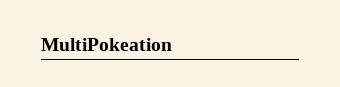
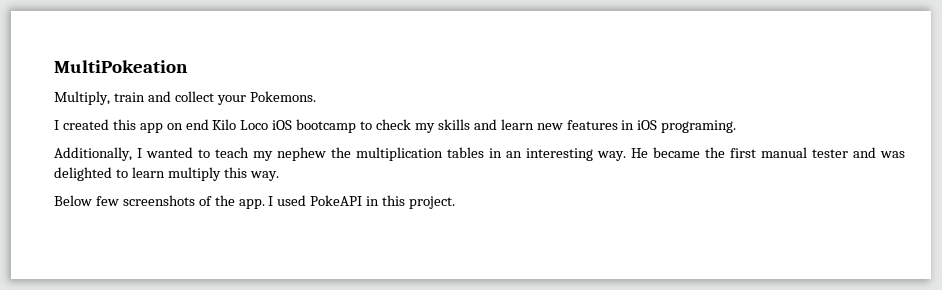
(172, 44) none -> [54,91,316,105] [54,119,737,133] [54,147,905,161] [54,167,279,181] [54,195,456,209] // Multiply, train and collect your Pokemons. // I created this app on end Kilo Loco iOS bootcamp to check my skills and learn new features in iOS programing. // Additionally, I wanted to teach my nephew the multiplication tables in an interesting way. He became the first manual tester and was delighted to learn multiply this way. // Below few screenshots of the app. I used PokeAPI in this project.

